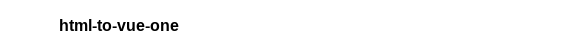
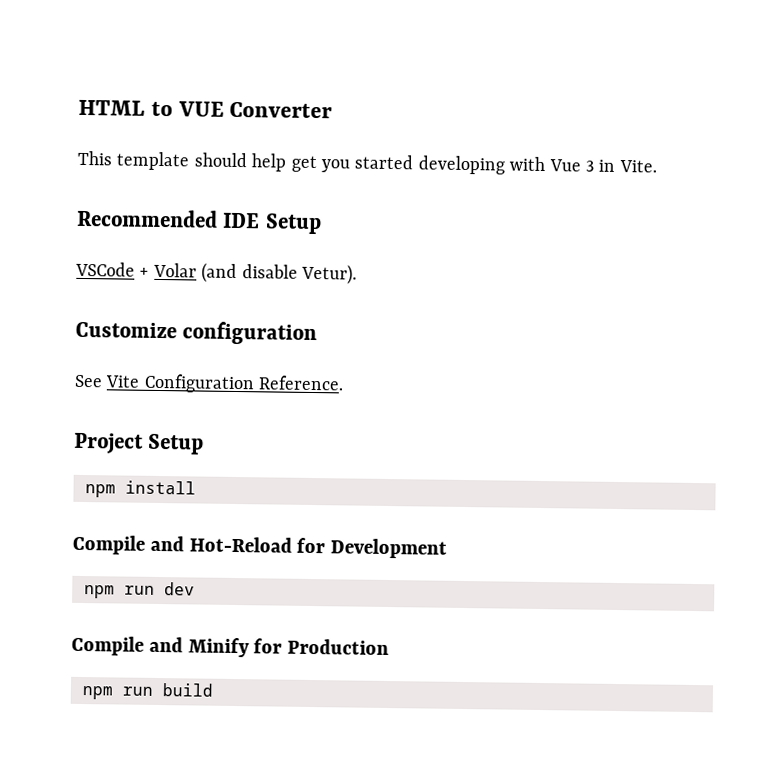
[59,19,179,31] html-to-vue-one -> [78,99,333,119] [77,150,657,175] [76,208,322,235] [75,261,357,285] [75,321,318,346] [74,373,345,394] [74,432,205,455] [85,480,196,498] [72,534,448,559] [84,582,195,599] [71,635,390,658] [82,683,214,700] HTML to VUE Converter // This template should help get you started developing with Vue 3 in Vite. // Recommended IDE Setup // VSCode + Volar (and disable Vetur). // Customize configuration // See Vite Configuration Reference. // Project Setup // npm install // Compile and Hot-Reload for Development // npm run dev // Compile and Minify for Production // npm run build

